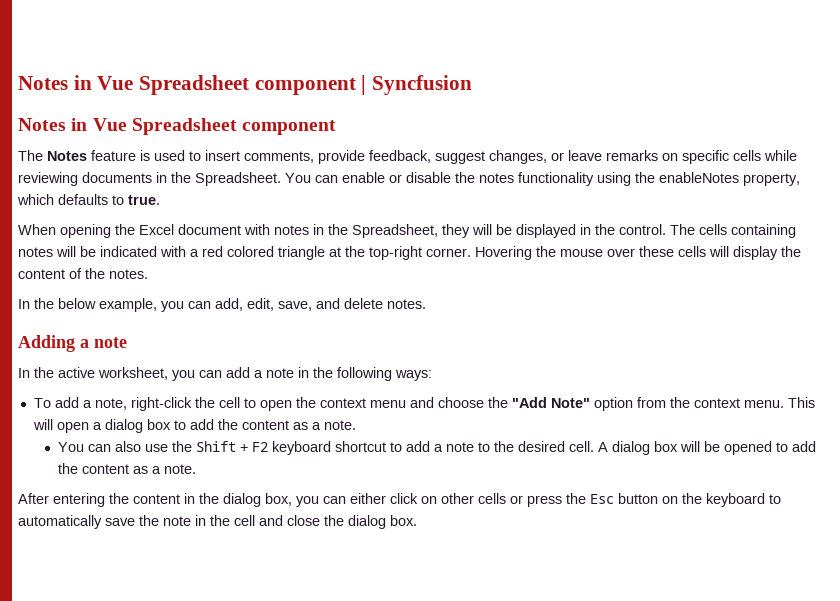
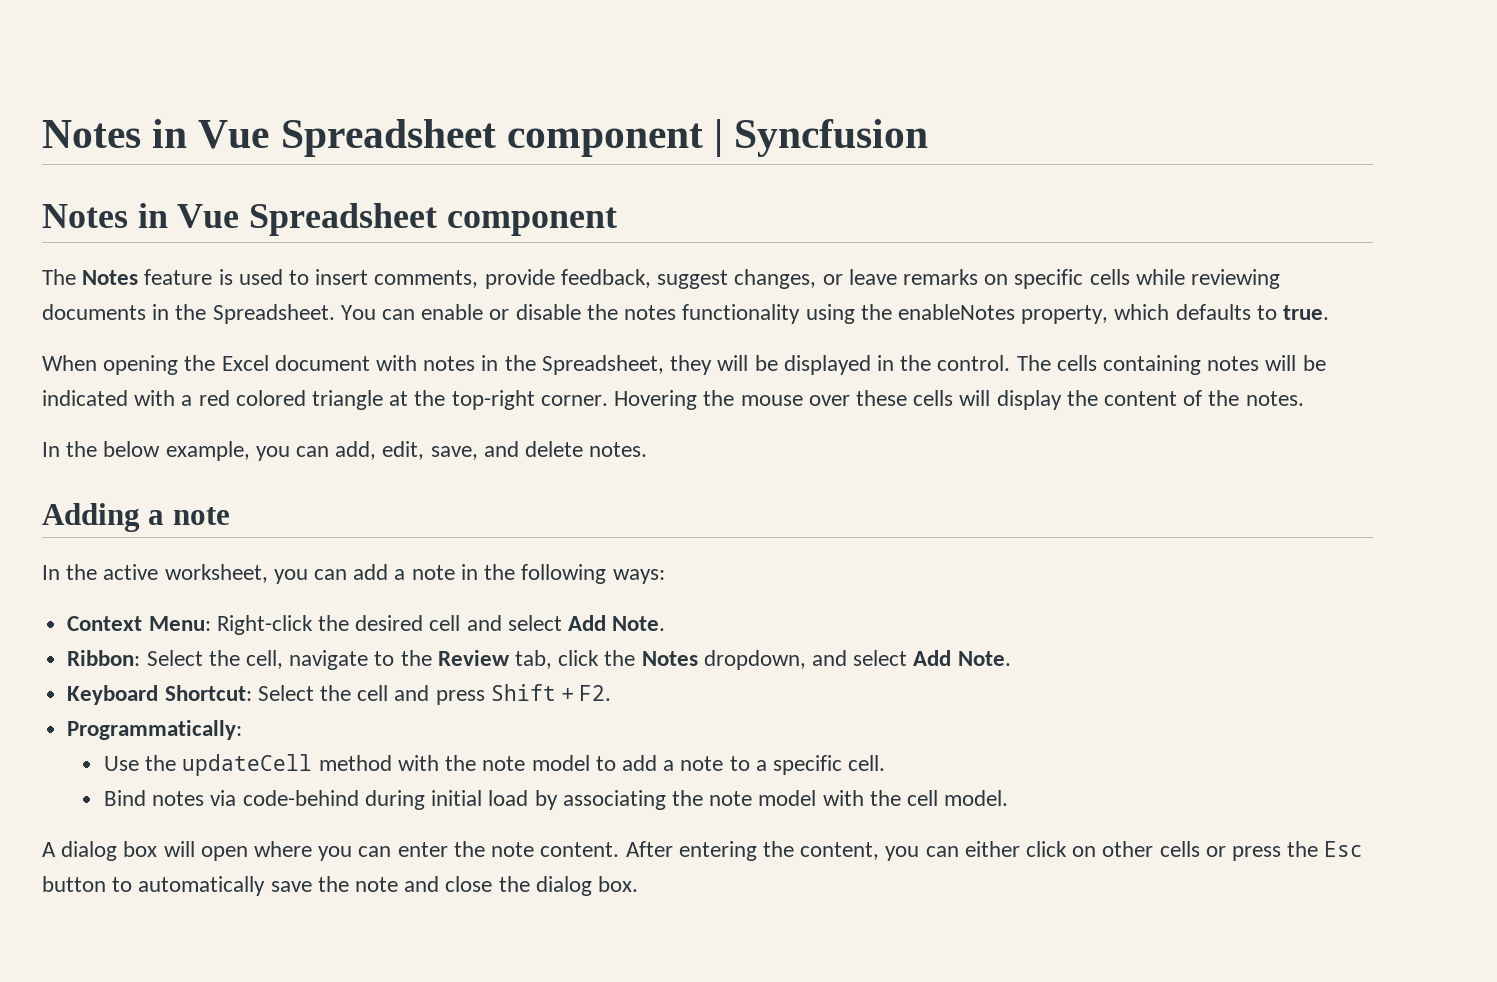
[33,397,815,411] [32,419,356,433] [57,441,386,455] To add a note, right-click the cell to open the context menu and choose the "Add Note" option from the context menu. This will open a dialog box to add the content as a note. // You can also use the Shift + F2 keyboard shortcut -> [67,615,666,635] [67,650,1011,670] [67,684,612,705] [67,720,243,740] [104,754,590,776] Context Menu: Right-click the desired cell and select Add Note. // Ribbon: Select the cell, navigate to the Review tab, click the Notes dropdown, and select Add Note. // Keyboard Shortcut: Select the cell and press Shift + F2. // Programmatically: // Use the updateCell method with the note model
[493,441,816,455] [57,463,196,474] [18,493,292,507] the desired cell. A dialog box will be opened to add the content as a note. // After entering the content in the dialog box, -> [755,755,886,775] [104,790,1009,810] [42,841,880,861] a specific cell. // Bind notes via code-behind during initial load by associating the note model with the cell model. // A dialog box will open where you can enter the note content. After entering the content,
[662,493,765,507] on the keyboard -> (106, 884) none
[195,515,255,526] in the cell -> (399, 884) none

